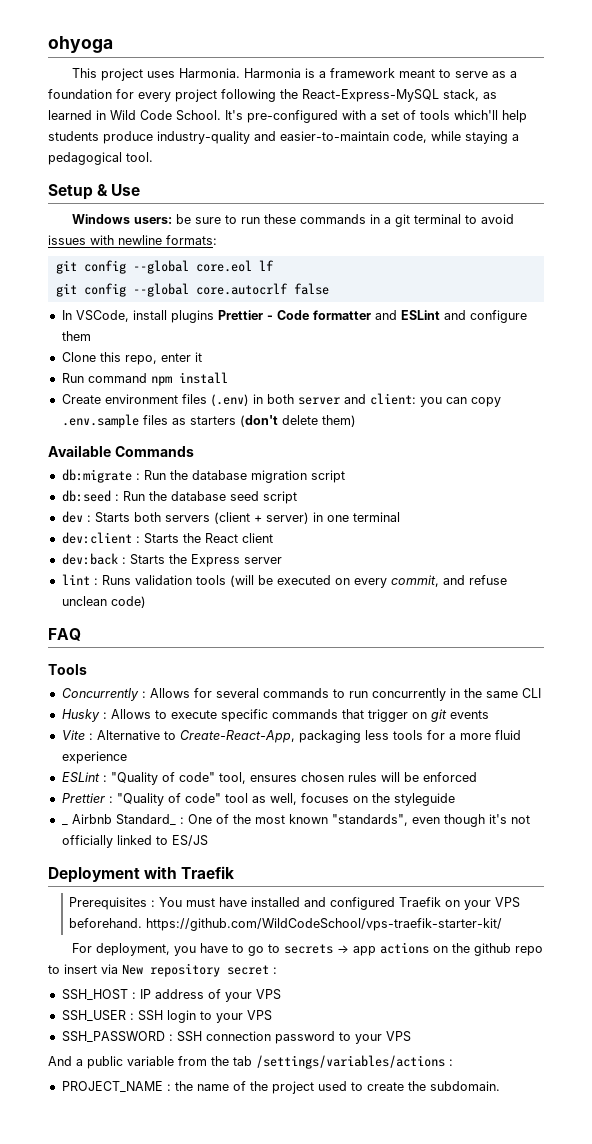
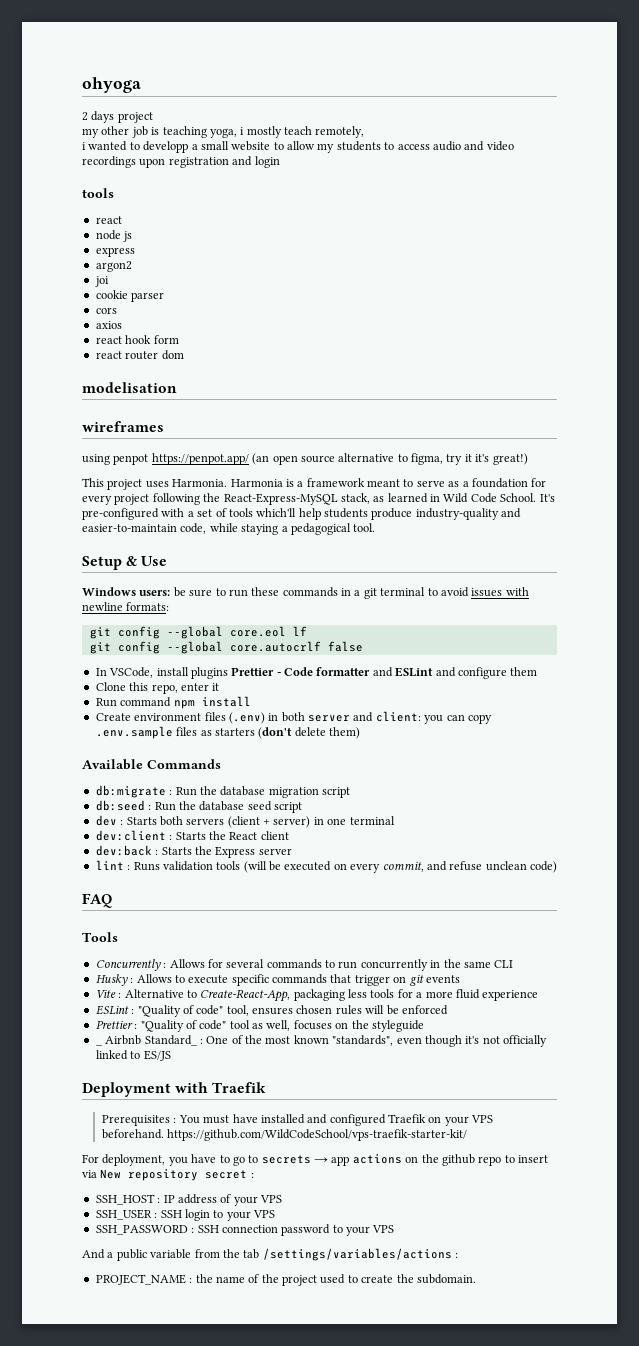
(113, 44) none -> [82,111,153,123] [82,126,365,138] [82,141,514,153] [82,156,280,168] [82,188,114,198] [95,216,122,224] [95,230,133,242] [95,247,135,257] [95,261,132,272] [94,276,109,287] [95,290,165,302] [95,307,117,314] [95,321,122,329] [95,335,179,344] [95,350,184,360] [82,382,177,393] [82,421,164,432] [82,453,528,465] // 2 days project // my other job is teaching yoga, i mostly teach remotely, // i wanted to developp a small website to allow my students to access audio and video recordings upon registration and login // tools // react // node js // express // argon2 // joi // cookie parser // cors // axios // react hook form // react router dom // modelisation // wireframes // using penpot https://penpot.app/ (an open source alternative to figma, try it it's great!)

